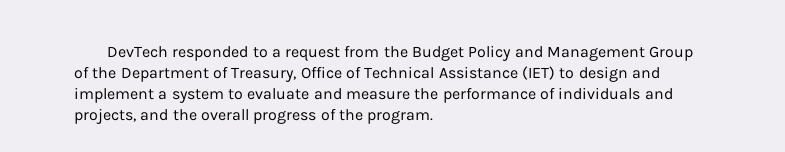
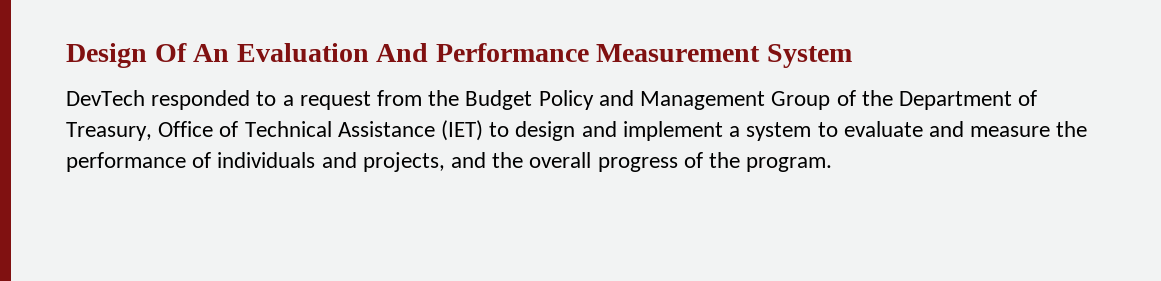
(106, 52) none -> [66,43,852,68] Design Of An Evaluation And Performance Measurement System //

